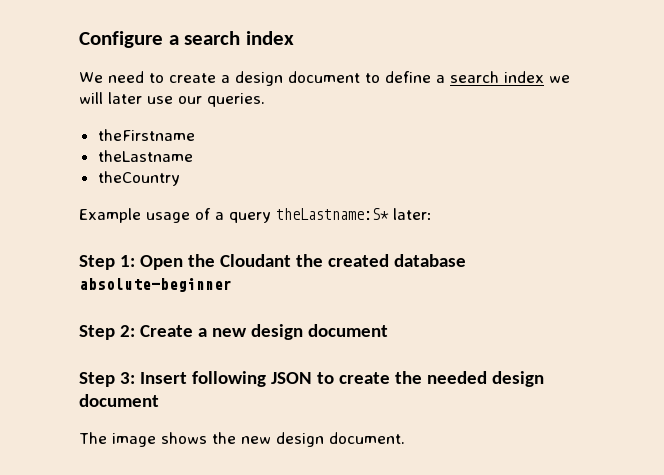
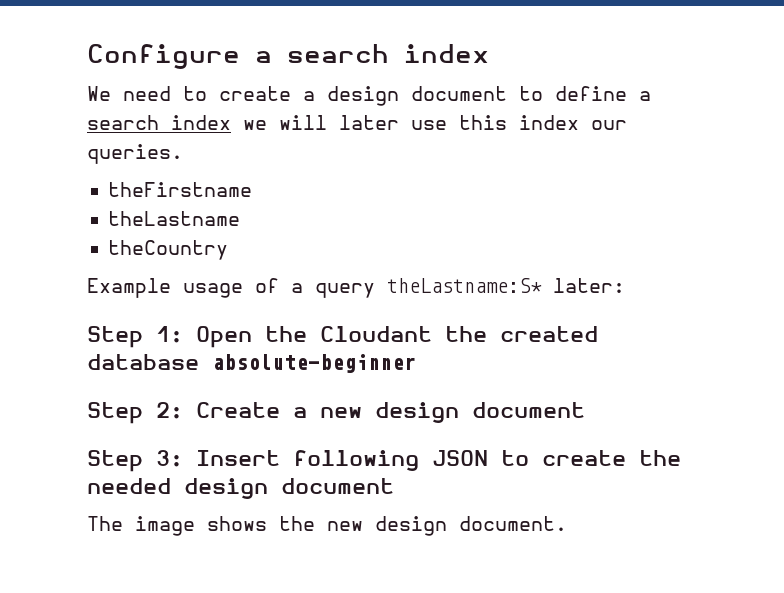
(173, 100) none -> [459,115,579,130] this index

